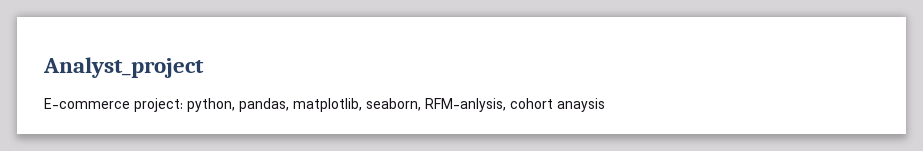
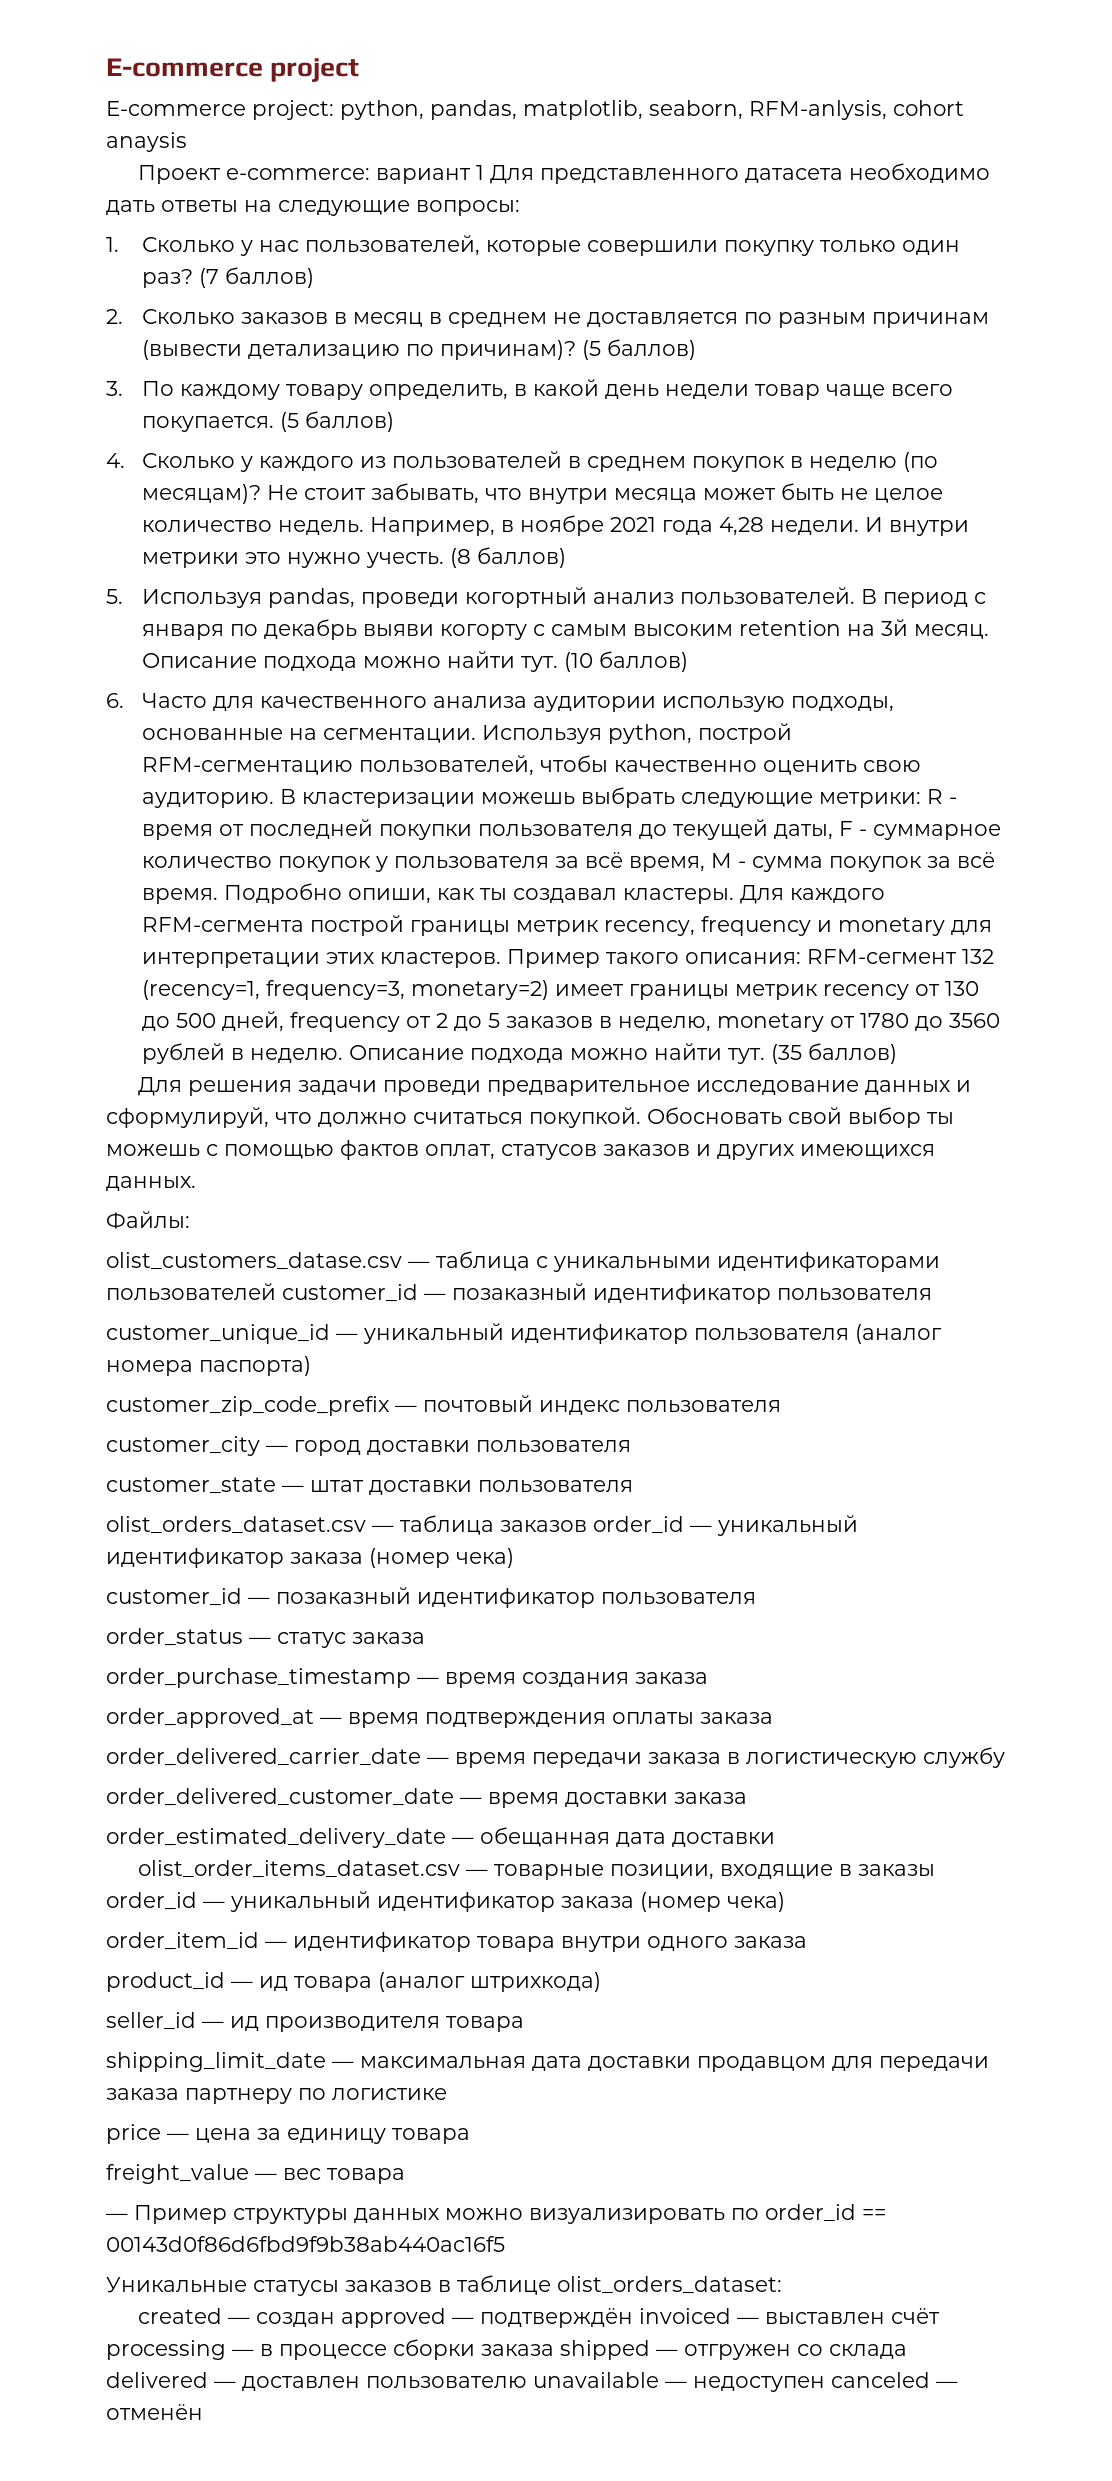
[43,57,204,78] Analyst_project -> [106,58,360,82] E-commerce project
(605, 105) none -> [137,163,990,184] [106,200,520,216] [106,235,961,256] [142,267,315,288] [106,309,990,328] [142,339,697,360] [106,379,954,400] [142,411,395,432] [106,451,939,472] [142,483,944,504] [142,515,970,536] [142,547,567,568] [106,587,987,608] [142,619,990,640] [142,651,689,672] [106,693,895,712] [142,723,793,744] [142,755,922,776] [142,787,958,808] [142,819,1002,840] [142,852,996,872] [142,883,886,904] [142,915,993,936] [142,949,995,968] [142,980,980,1000] [142,1011,1001,1032] [142,1043,898,1064] [137,1077,971,1096] [106,1107,954,1128] [106,1140,935,1160] [106,1176,196,1191] [106,1211,190,1229] [106,1251,940,1272] [106,1283,932,1304] [106,1323,942,1344] [106,1356,311,1376] [106,1395,781,1416] [106,1436,631,1456] [106,1477,633,1495] [106,1515,858,1536] [106,1548,514,1568] [106,1587,756,1608] [106,1628,425,1648] [106,1668,708,1688] [106,1708,773,1728] [106,1747,1005,1768] [106,1788,747,1808] [106,1827,775,1848] [137,1860,935,1880] [106,1891,785,1912] [106,1932,807,1952] [106,1972,601,1992] [106,2012,524,2032] [106,2052,989,2072] [106,2088,447,2104] [106,2124,470,2144] [106,2164,405,2184] [106,2204,886,2224] [106,2236,505,2252] [106,2275,782,2296] [137,2308,940,2328] [106,2339,907,2360] [106,2372,958,2392] [106,2404,203,2420] // Проект e-commerce: вариант 1 Для представленного датасета необходимо дать ответы на следующие вопросы: // 1. Сколько у нас пользователей, которые совершили покупку только один раз? (7 баллов) // 2. Сколько заказов в месяц в среднем не доставляется по разным причинам (вывести детализацию по причинам)? (5 баллов) // 3. По каждому товару определить, в какой день недели товар чаще всего покупается. (5 баллов) // 4. Сколько у каждого из пользователей в среднем покупок в неделю (по месяцам)? Не стоит забывать, что внутри месяца может быть не целое количество недель. Например, в ноябре 2021 года 4,28 недели. И внутри метрики это нужно учесть. (8 баллов) // 5. Используя pandas, проведи когортный анализ пользователей. В период с января по декабрь выяви когорту с самым высоким retention на 3й месяц. Описание подхода можно найти тут. (10 баллов) // 6. Часто для качественного анализа аудитории использую подходы, основанные на сегментации. Используя python, построй RFM-сегментацию пользователей, чтобы качественно оценить свою аудиторию. В кластеризации можешь выбрать следующие метрики: R - время от последней покупки пользователя до текущей даты, F - суммарное количество покупок у пользователя за всё время, M - сумма покупок за всё время. Подробно опиши, как ты создавал кластеры. Для каждого RFM-сегмента построй границы метрик recency, frequency и monetary для интерпретации этих кластеров. Пример такого описания: RFM-сегмент 132 (recency=1, frequency=3, monetary=2) имеет границы метрик recency от 130 до 500 дней, frequency от 2 до 5 заказов в неделю, monetary от 1780 до 3560 рублей в неделю. Описание подхода можно найти тут. (35 баллов) // Для решения задачи проведи предварительное исследование данных и сформулируй, что должно считаться покупкой. Обосновать свой выбор ты можешь с помощью фактов оплат, статусов заказов и других имеющихся данных. // Файлы: // olist_customers_datase.csv — таблица с уникальными идентификаторами пользователей customer_id — позаказный идентификатор пользователя // customer_unique_id — уникальный идентификатор пользователя (аналог номера паспорта) // customer_zip_code_prefix — почтовый индекс пользователя // customer_city — город доставки пользователя // customer_state — штат доставки пользователя // olist_orders_dataset.csv — таблица заказов order_id — уникальный идентификатор заказа (номер чека) // customer_id — позаказный идентификатор пользователя // order_status — статус заказа // order_purchase_timestamp — время создания заказа // order_approved_at — время подтверждения оплаты заказа // order_delivered_carrier_date — время передачи заказа в логистическую службу // order_delivered_customer_date — время доставки заказа // order_estimated_delivery_date — обещанная дата доставки // olist_order_items_dataset.csv — товарные позиции, входящие в заказы order_id — уникальный идентификатор заказа (номер чека) // order_item_id — идентификатор товара внутри одного заказа // product_id — ид товара (аналог штрихкода) // seller_id — ид производителя товара // shipping_limit_date — максимальная дата доставки продавцом для передачи заказа партнеру по логистике // price — цена за единицу товара // freight_value — вес товара // — Пример структуры данных можно визуализировать по order_id == 00143d0f86d6fbd9f9b38ab440ac16f5 // Уникальные статусы заказов в таблице olist_orders_dataset: // created — создан approved — подтверждён invoiced — выставлен счёт processing — в процессе сборки заказа shipped — отгружен со склада delivered — доставлен пользователю unavailable — недоступен canceled — отменён

